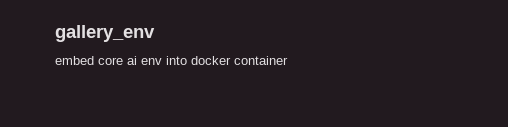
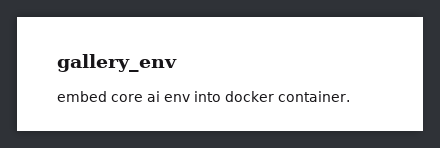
[234,56,288,65] container -> [278,91,350,102] container.

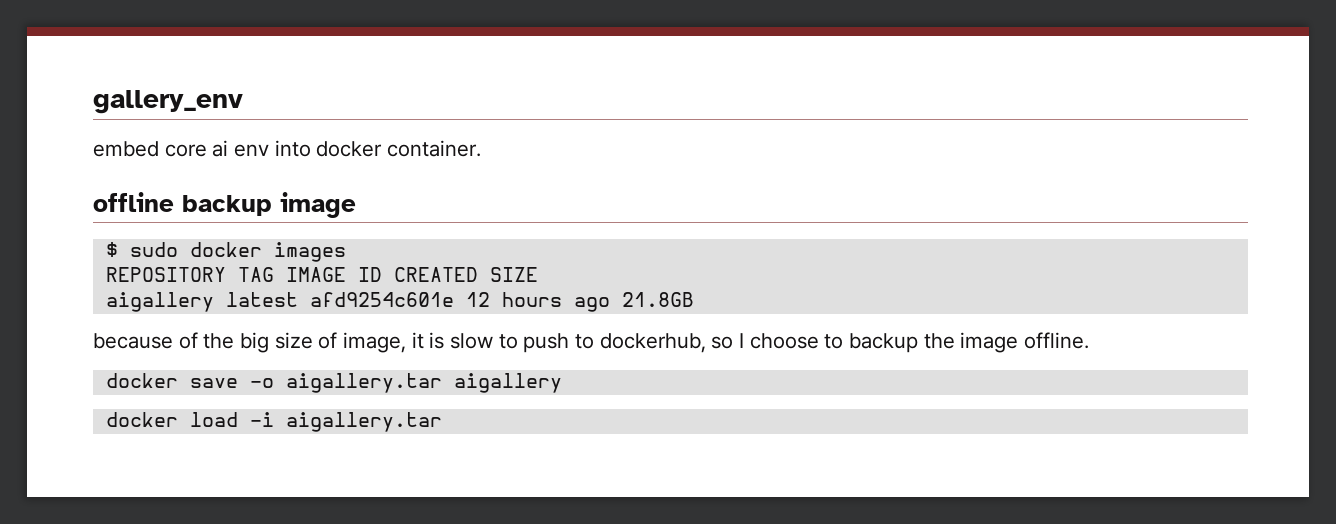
(350, 96) none -> [93,192,356,218] [105,242,346,262] [105,267,538,282] [105,292,694,312] [93,332,1090,353] [105,373,562,393] [105,412,442,432] // offline backup image // $ sudo docker images // REPOSITORY TAG IMAGE ID CREATED SIZE // aigallery latest afd9254c601e 12 hours ago 21.8GB // because of the big size of image, it is slow to push to dockerhub, so I choose to backup the image offline. // docker save -o aigallery.tar aigallery // docker load -i aigallery.tar

